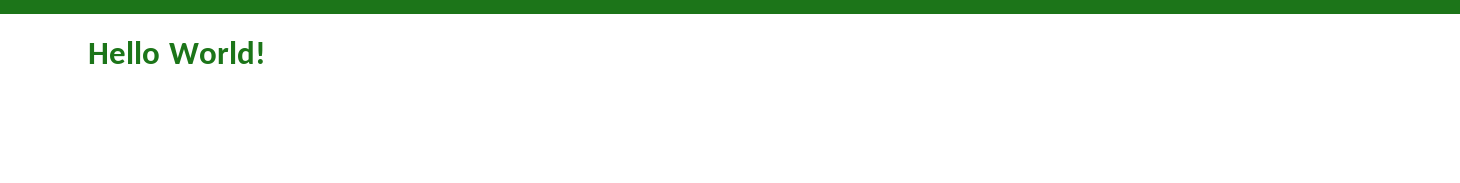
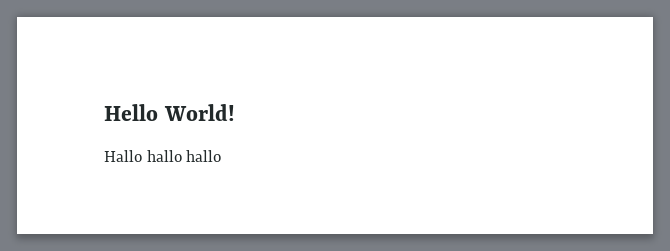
(266, 52) none -> [104,150,222,162] // Hallo hallo hallo

